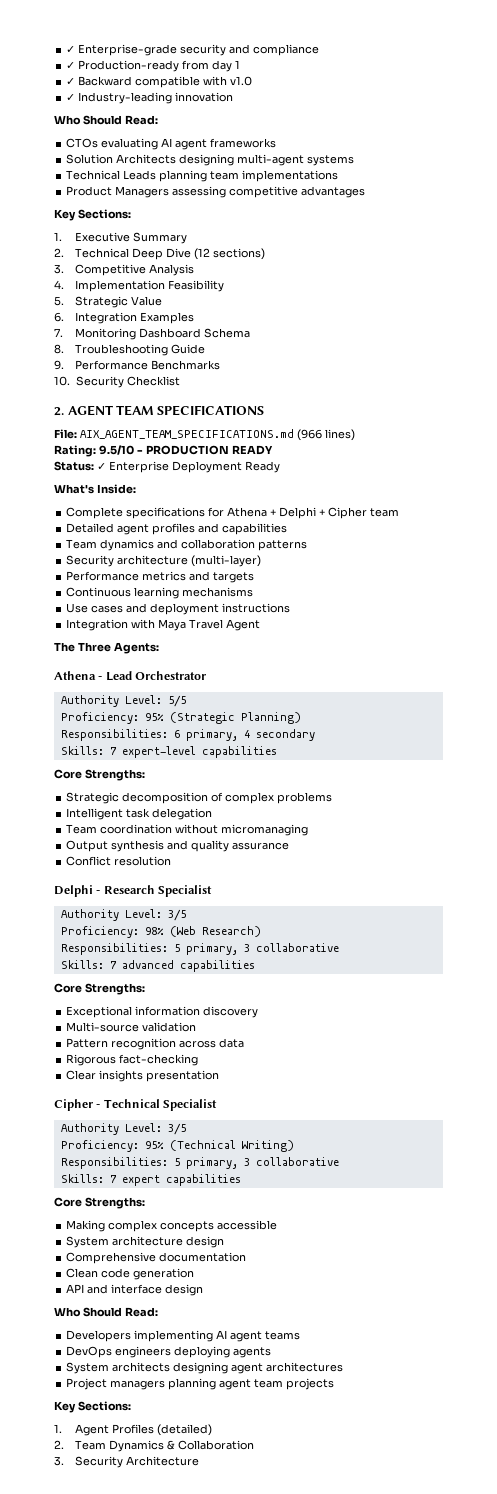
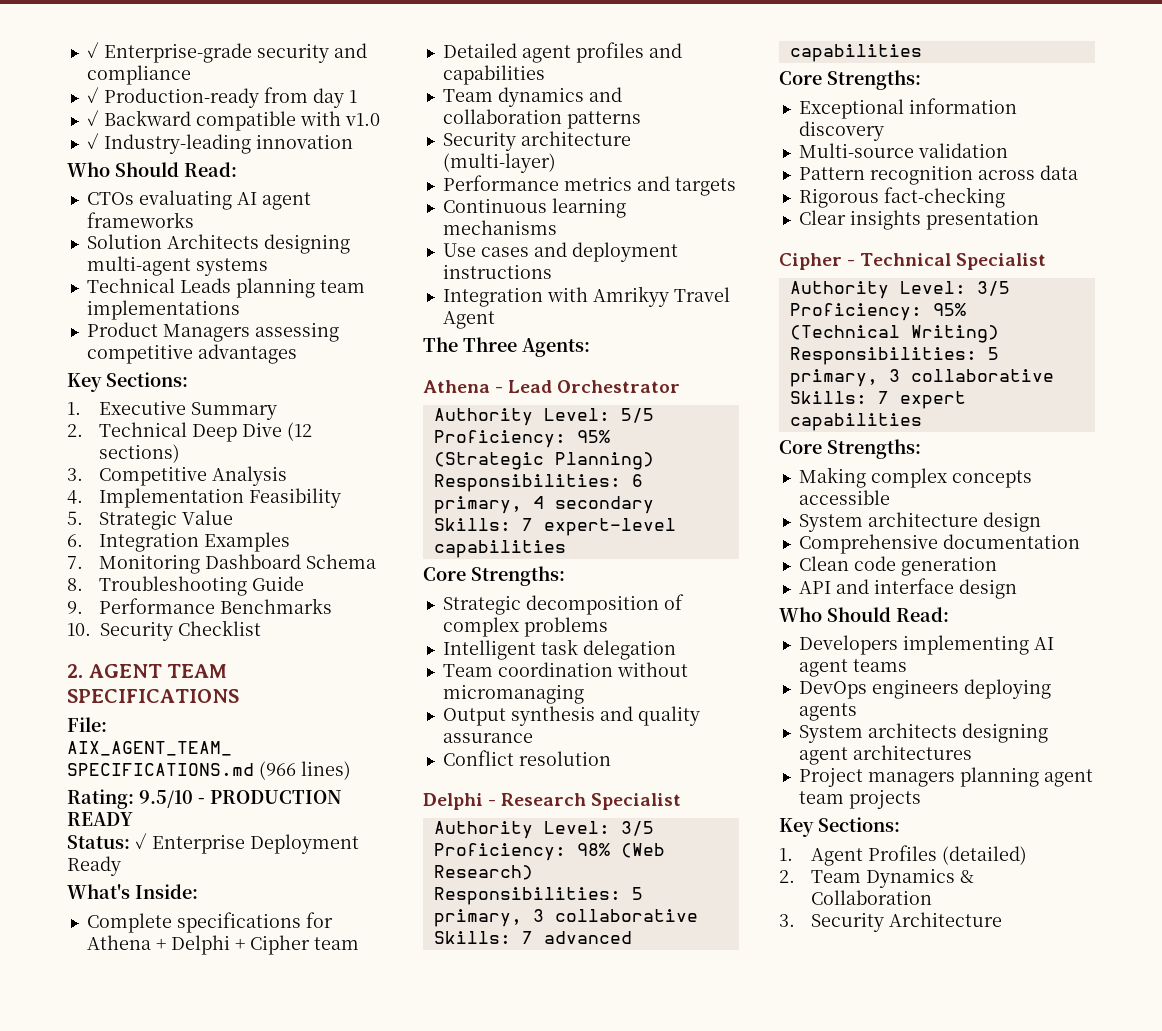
[158,619,187,631] Maya -> [592,286,669,307] Amrikyy

